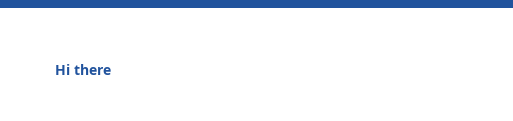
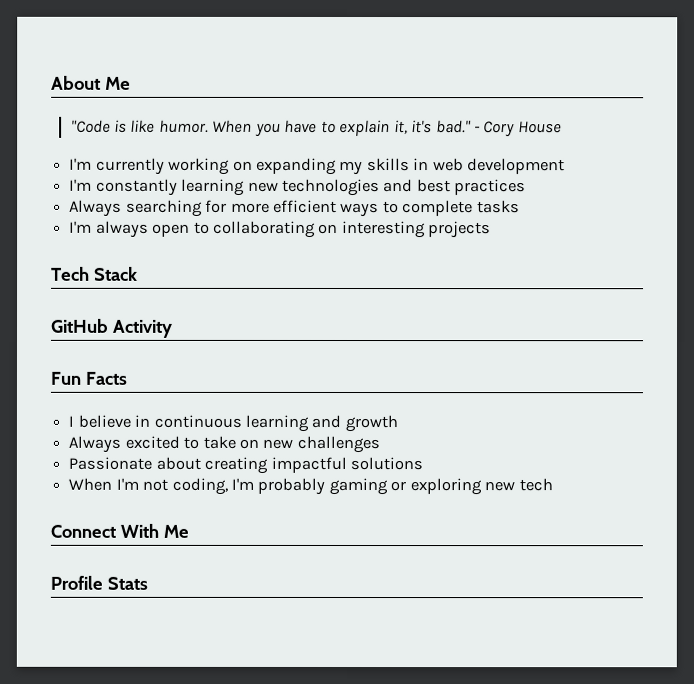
[55,64,111,75] Hi there -> [51,75,131,90] [70,119,562,138] [69,157,566,176] [69,178,527,197] [69,199,520,218] [69,220,492,239] [51,266,138,281] [51,318,173,338] [50,371,127,385] [68,414,398,433] [68,435,380,454] [68,456,423,474] [68,477,553,496] [50,523,189,538] [50,575,148,590] About Me // "Code is like humor. When you have to explain it, it's bad." - Cory House // I'm currently working on expanding my skills in web development // I'm constantly learning new technologies and best practices // Always searching for more efficient ways to complete tasks // I'm always open to collaborating on interesting projects // Tech Stack // GitHub Activity // Fun Facts // I believe in continuous learning and growth // Always excited to take on new challenges // Passionate about creating impactful solutions // When I'm not coding, I'm probably gaming or exploring new tech // Connect With Me // Profile Stats

